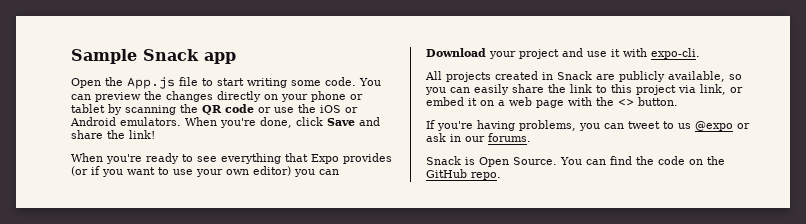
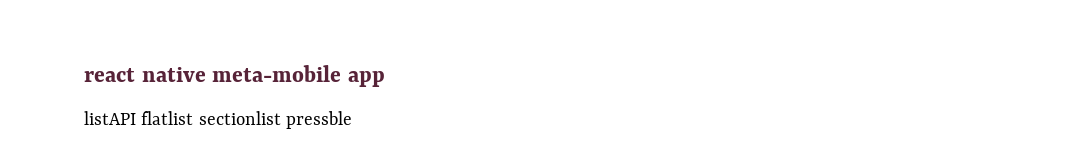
[71,49,236,64] [71,77,381,89] [71,91,363,102] [71,104,358,115] [70,117,380,128] [71,130,155,139] [71,153,392,164] [71,166,339,177] [426,48,700,59] [425,71,742,82] [425,84,743,95] [426,97,678,108] [426,120,750,131] [426,133,531,142] [426,156,725,167] [426,169,501,180] Sample Snack app // Open the App.js file to start writing some code. You can preview the changes directly on your phone or tablet by scanning the QR code or use the iOS or Android emulators. When you're done, click Save and share the link! // When you're ready to see everything that Expo provides (or if you want to use your own editor) you can Download your project and use it with expo-cli. // All projects created in Snack are publicly available, so you can easily share the link to this project via link, or embed it on a web page with the <> button. // If you're having problems, you can tweet to us @expo or ask in our forums. // Snack is Open Source. You can find the code on the GitHub repo. -> [84,65,385,87] [84,111,352,129] react native meta-mobile app // listAPI flatlist sectionlist pressble

